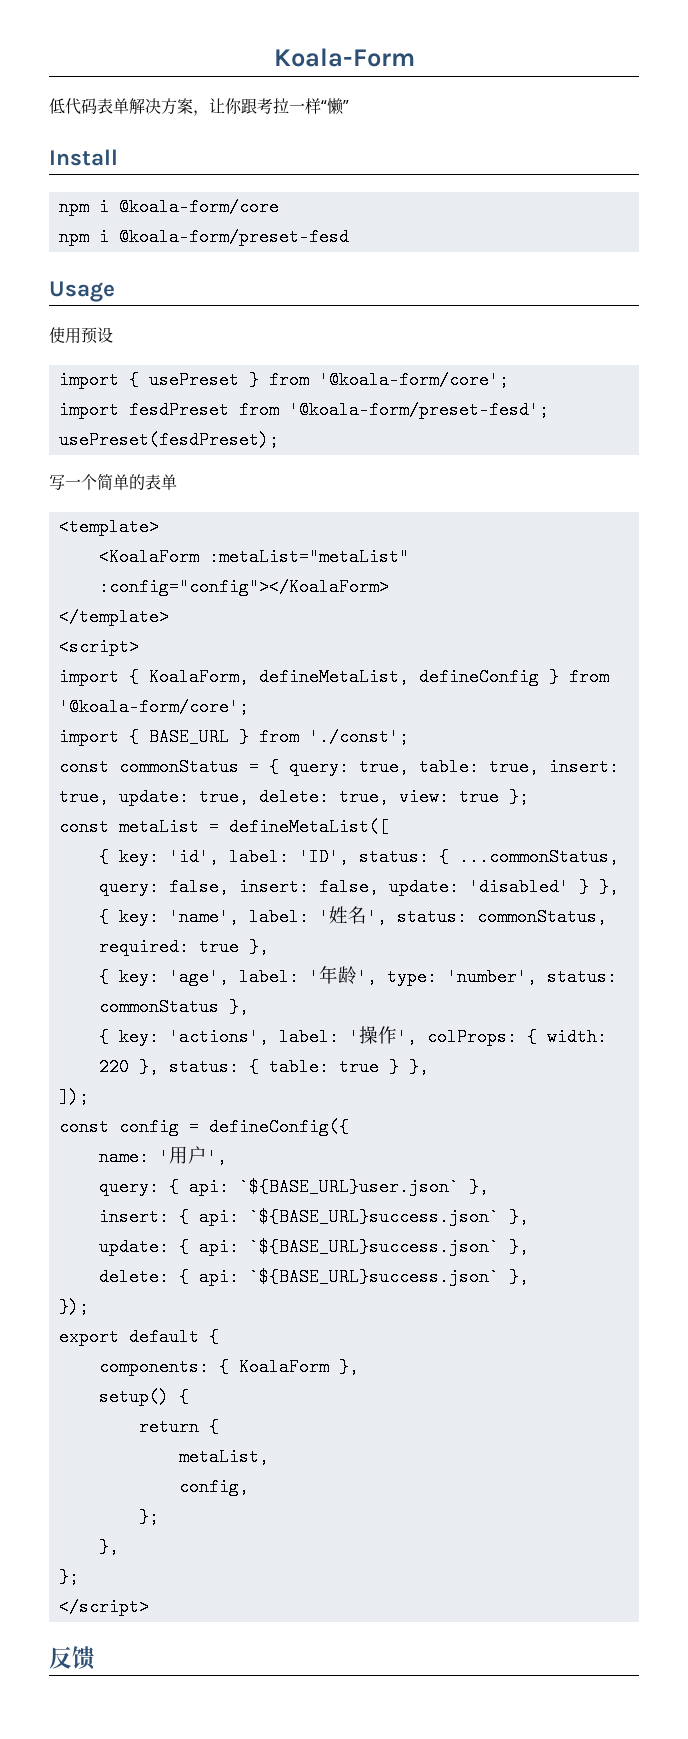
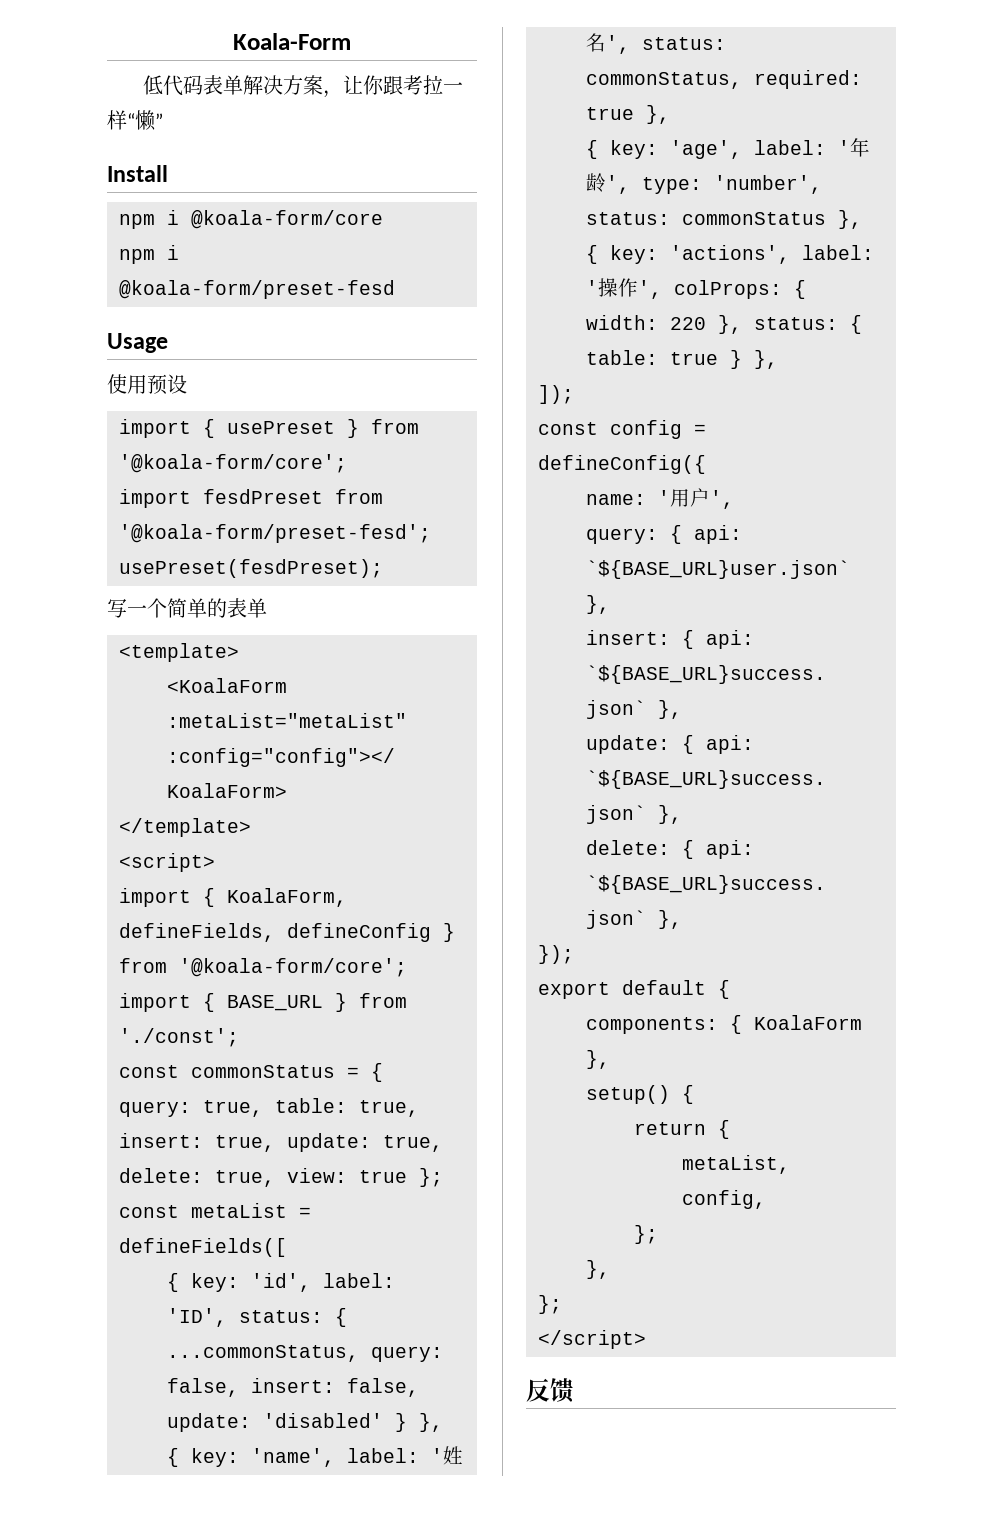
[258,668,409,686] defineMetaList, -> [119,923,275,942] defineFields,
[228,818,389,836] defineMetaList([ -> [119,1238,287,1257] defineFields([

